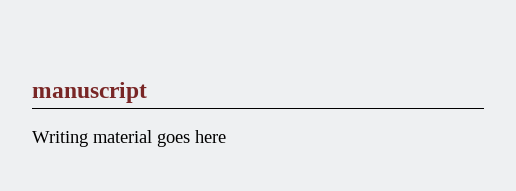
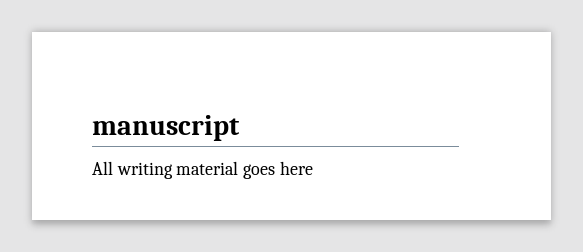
[32,131,88,147] Writing -> [92,161,173,179] All writing

